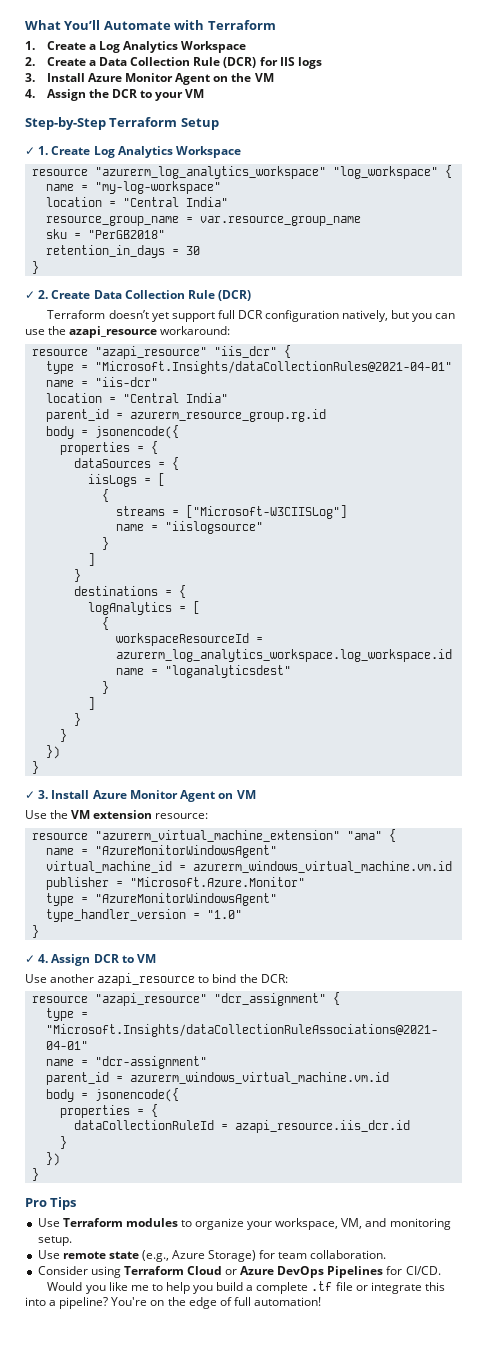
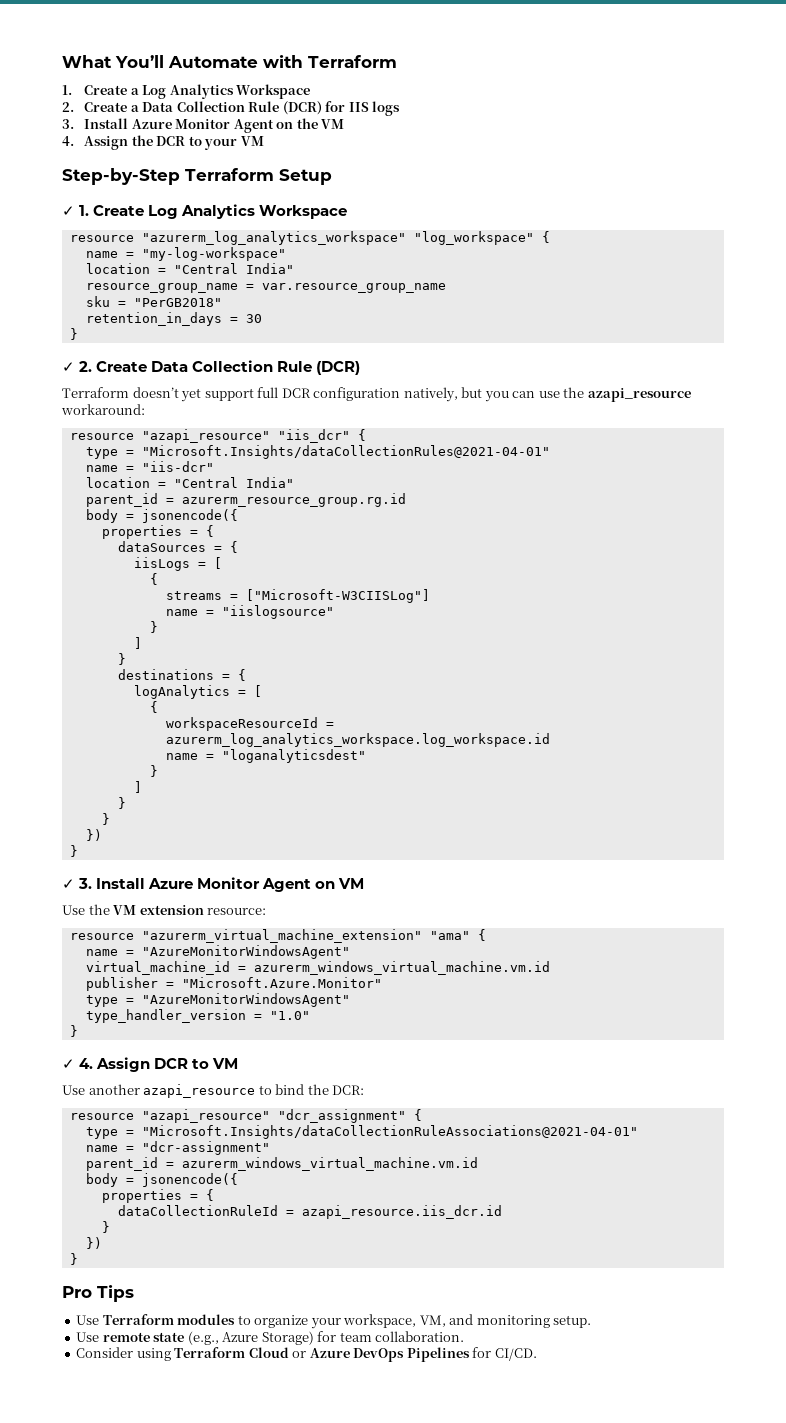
[47,1281,445,1294] [25,1297,321,1309] // Would you like me to help you build a complete .tf file or integrate this into a pipeline? You're on the edge of full automation! -> (537, 1354) none

